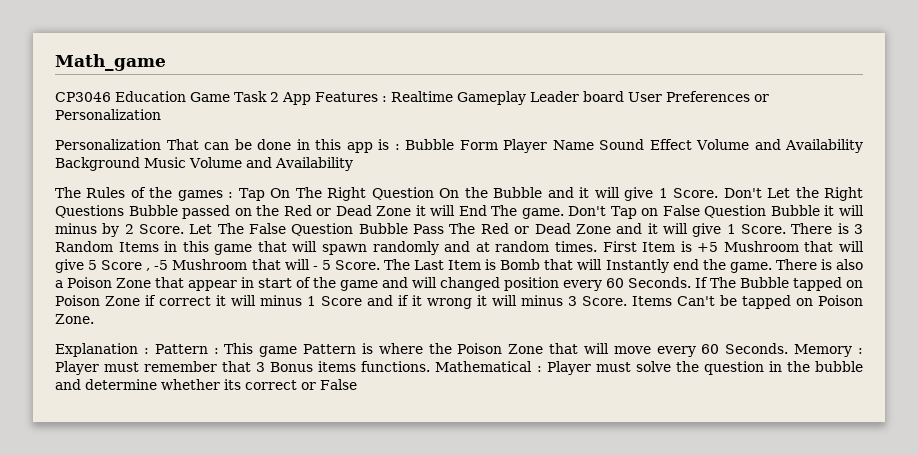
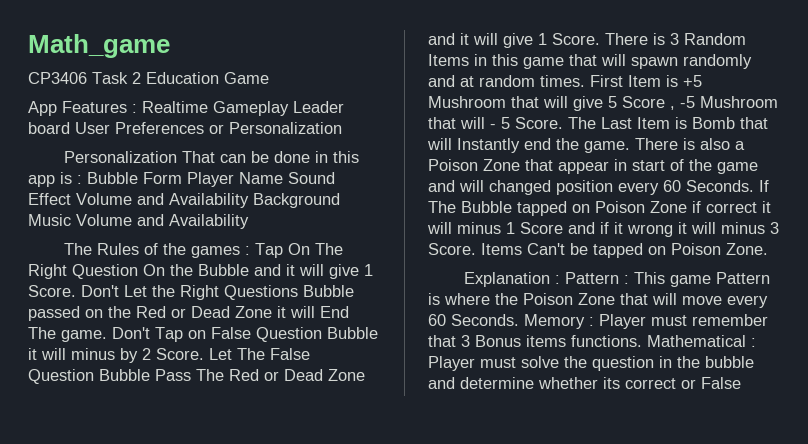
[55,92,111,102] CP3046 -> [28,72,141,84] CP3406 Task 2
[234,91,279,102] Task 2 -> (269, 78) //

